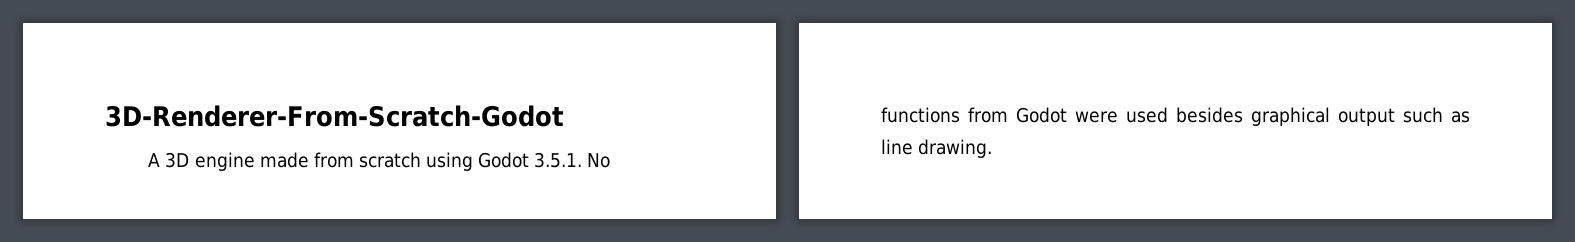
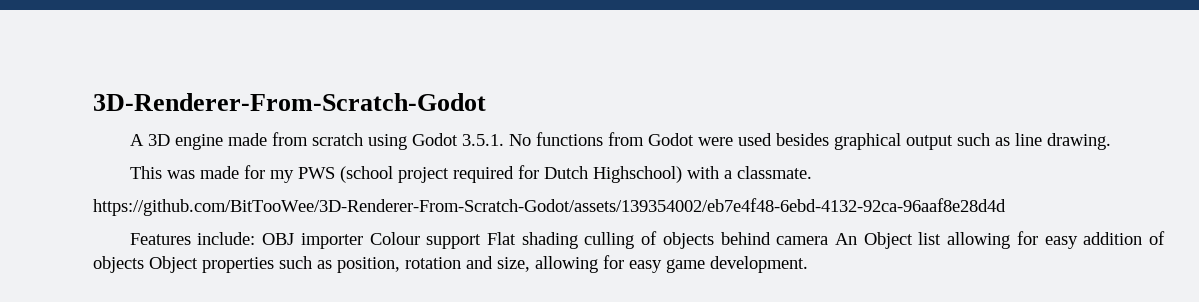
(993, 148) none -> [129,165,812,183] [93,198,1006,216] [129,231,1166,249] [93,255,808,273] // This was made for my PWS (school project required for Dutch Highschool) with a classmate. // https://github.com/BitTooWee/3D-Renderer-From-Scratch-Godot/assets/139354002/eb7e4f48-6ebd-4132-92ca-96aaf8e28d4d // Features include: OBJ importer Colour support Flat shading culling of objects behind camera An Object list allowing for easy addition of objects Object properties such as position, rotation and size, allowing for easy game development.

